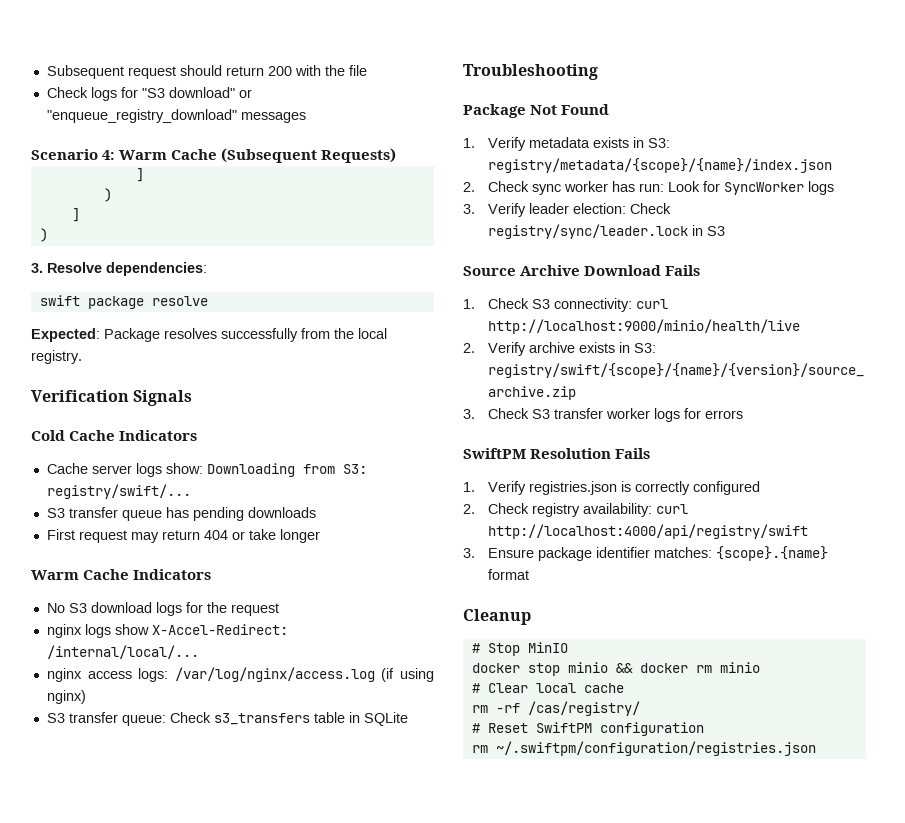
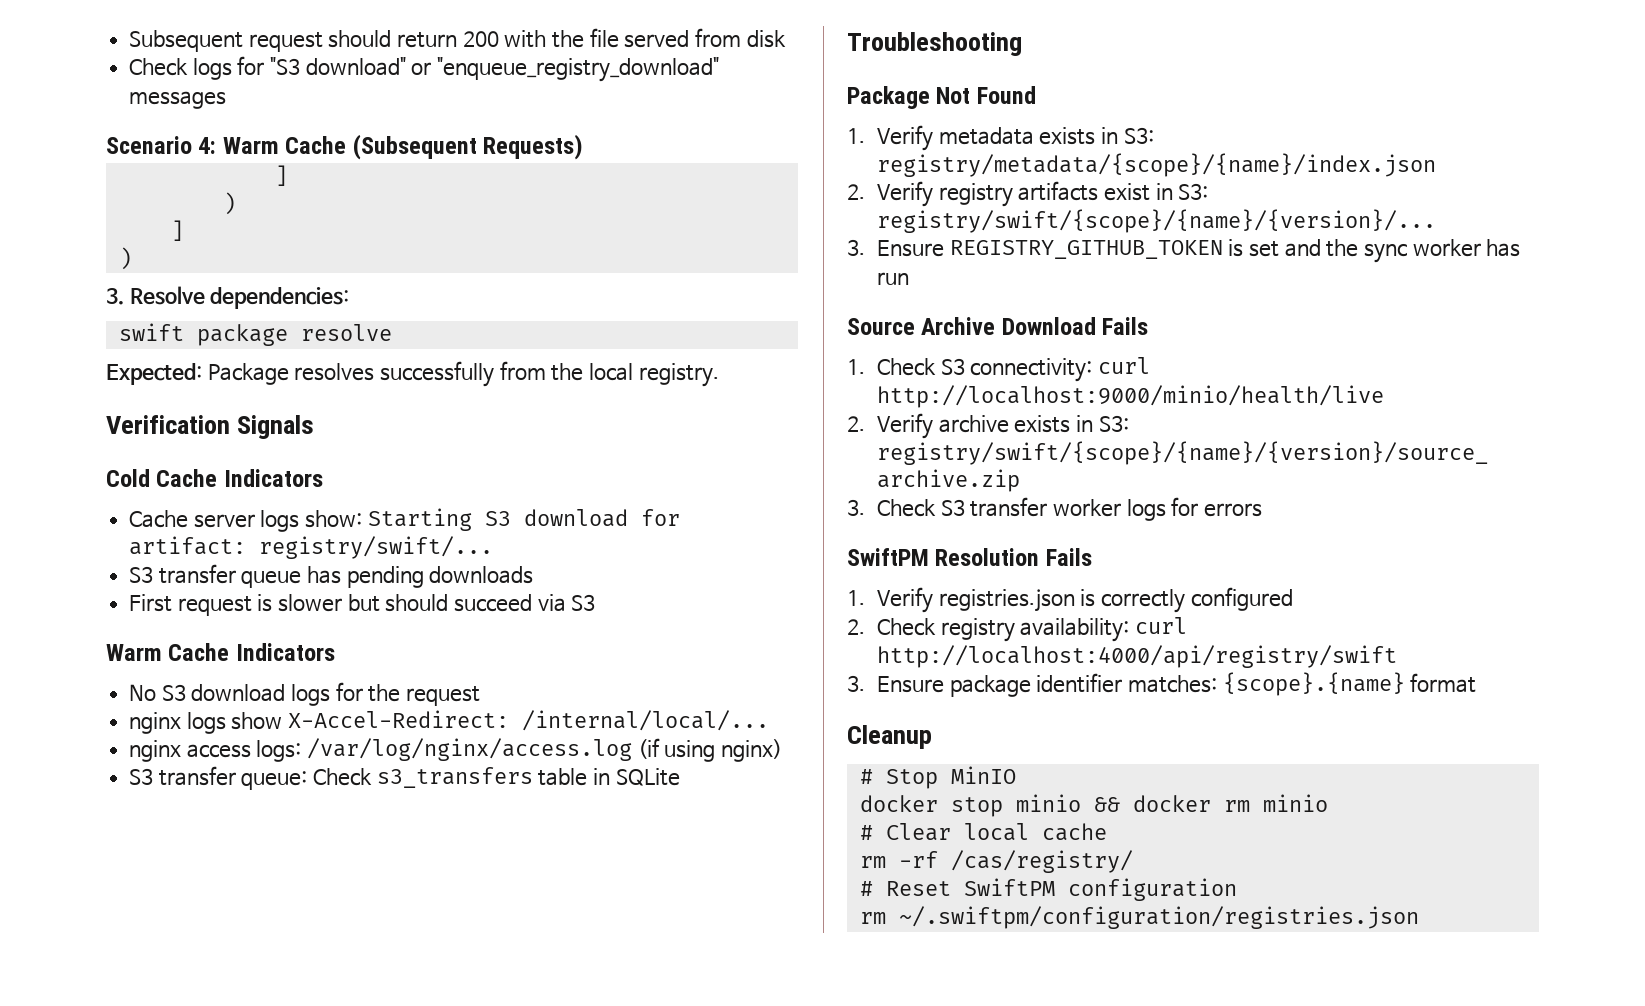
(367, 70) none -> [624,28,786,48] served from disk
[206,463,367,477] Downloading from S3: -> [367,508,680,531] [129,536,247,555] Starting S3 download for artifact:
[130,529,320,543] may return 404 or take longer -> [257,594,596,612] is slower but should succeed via S3
[487,181,834,195] [463,203,671,217] [487,224,725,239] Check sync worker has run: Look for SyncWorker logs // 3. Verify leader election: Check registry/sync/leader.lock in S3 -> [877,181,1209,207] [877,209,1437,233] [847,239,1521,263] [877,272,910,285] Verify registry artifacts exist in S3: registry/swift/{scope}/{name}/{version}/... // 3. Ensure REGISTRY_GITHUB_TOKEN is set and the sync worker has run

